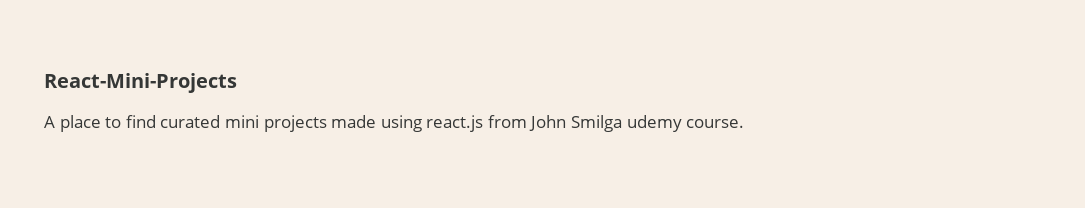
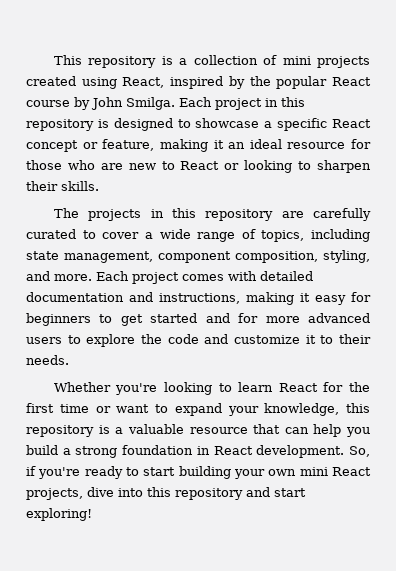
[44,73,237,93] [44,115,745,132] React-Mini-Projects // A place to find curated mini projects made using react.js from John Smilga udemy course. -> [53,55,370,68] [26,76,372,89] [26,97,305,110] [26,118,371,131] [26,139,371,152] [26,160,371,173] [26,181,99,191] [53,208,371,221] [26,229,370,242] [26,250,370,263] [26,271,313,284] [26,292,371,305] [26,313,370,326] [26,334,372,347] [26,355,69,365] [53,382,370,395] [26,403,370,416] [26,424,370,437] [26,445,371,458] [26,466,371,479] [26,487,306,500] [26,508,92,521] This repository is a collection of mini projects created using React, inspired by the popular React course by John Smilga. Each project in this repository is designed to showcase a specific React concept or feature, making it an ideal resource for those who are new to React or looking to sharpen their skills. // The projects in this repository are carefully curated to cover a wide range of topics, including state management, component composition, styling, and more. Each project comes with detailed documentation and instructions, making it easy for beginners to get started and for more advanced users to explore the code and customize it to their needs. // Whether you're looking to learn React for the first time or want to expand your knowledge, this repository is a valuable resource that can help you build a strong foundation in React development. So, if you're ready to start building your own mini React projects, dive into this repository and start exploring!

